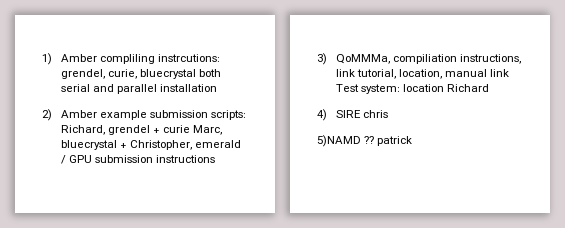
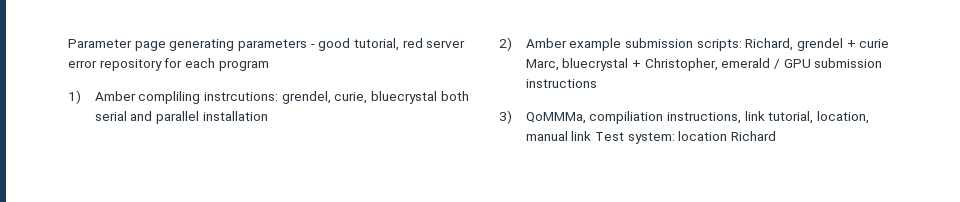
(42, 59) none -> [68,38,466,51] [68,58,269,71] Parameter page generating parameters - good tutorial, red server error repository for each program //
[317,109,389,121] [317,135,413,147] // 4) SIRE chris // 5)NAMD ?? patrick -> (777, 136) none

